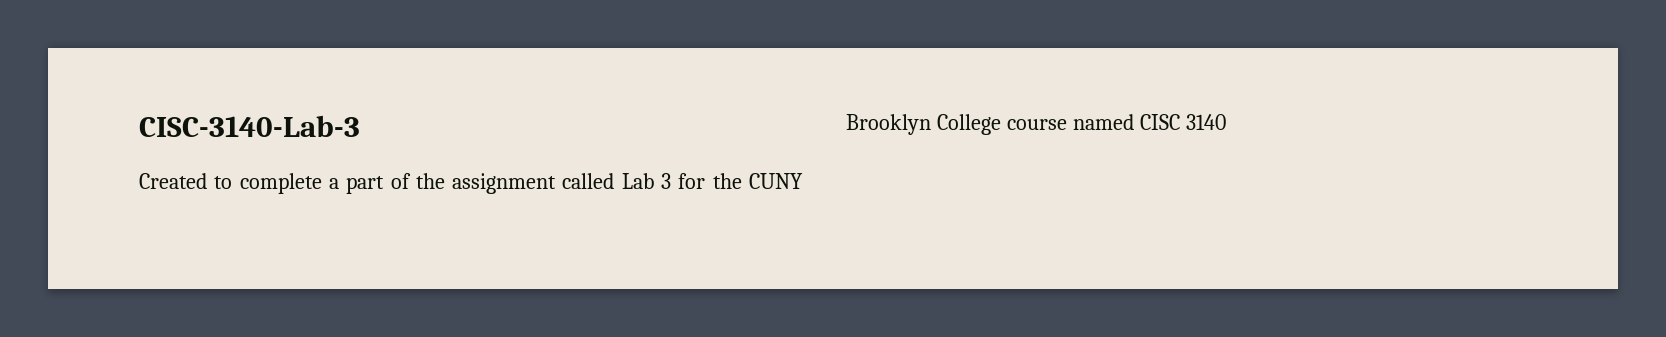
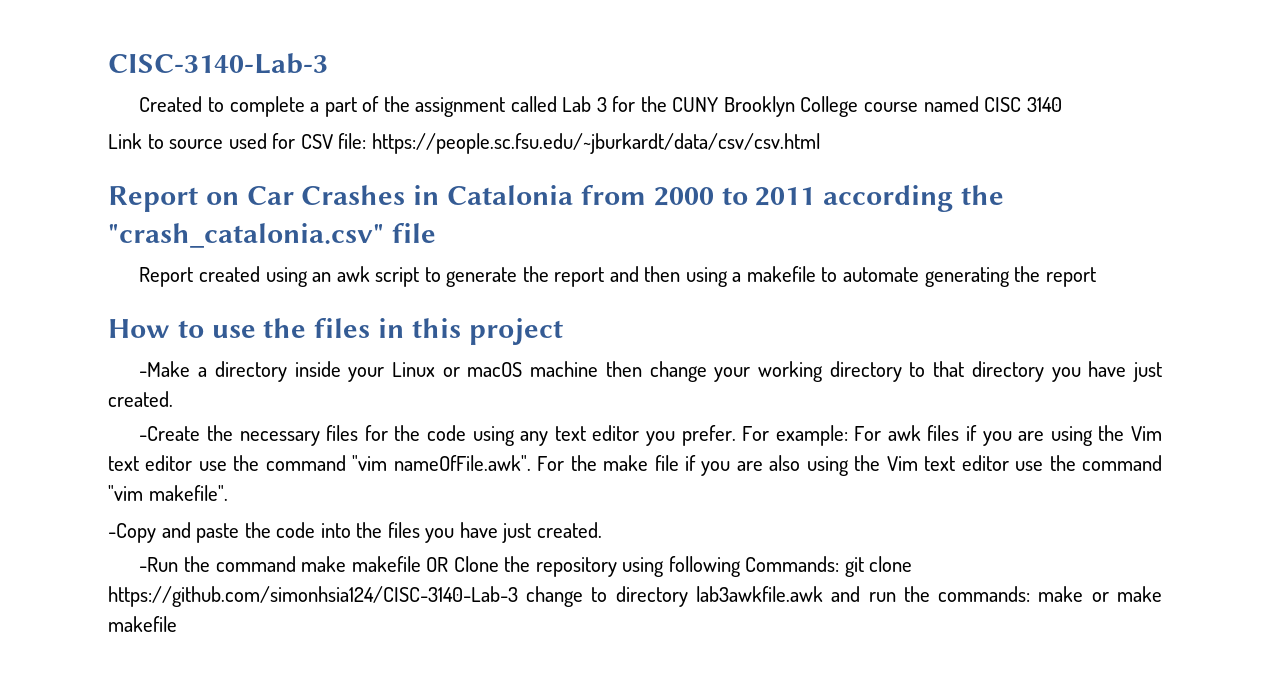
(1226, 122) none -> [108,133,820,154] [108,185,1005,212] [108,223,436,248] [139,266,1096,287] [108,318,563,345] [139,361,1163,382] [108,391,173,407] [139,425,1163,446] [108,455,1163,476] [108,485,228,501] [108,522,602,543] [139,556,913,577] [108,586,1163,607] [108,616,177,632] // Link to source used for CSV file: https://people.sc.fsu.edu/~jburkardt/data/csv/csv.html // Report on Car Crashes in Catalonia from 2000 to 2011 according the "crash_catalonia.csv" file // Report created using an awk script to generate the report and then using a makefile to automate generating the report // How to use the files in this project // -Make a directory inside your Linux or macOS machine then change your working directory to that directory you have just created. // -Create the necessary files for the code using any text editor you prefer. For example: For awk files if you are using the Vim text editor use the command "vim nameOfFile.awk". For the make file if you are also using the Vim text editor use the command "vim makefile". // -Copy and paste the code into the files you have just created. // -Run the command make makefile OR Clone the repository using following Commands: git clone https://github.com/simonhsia124/CISC-3140-Lab-3 change to directory lab3awkfile.awk and run the commands: make or make makefile

